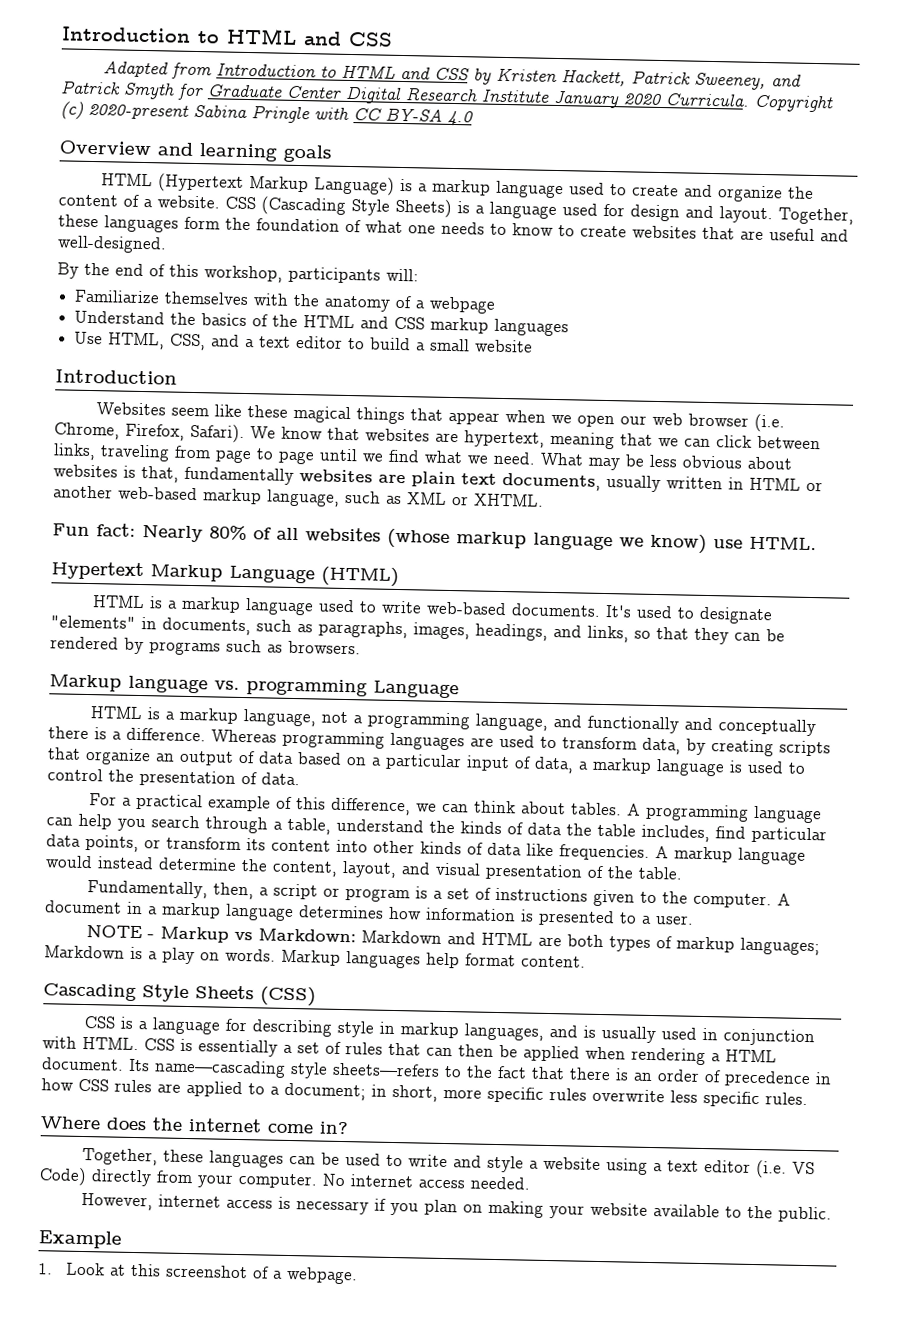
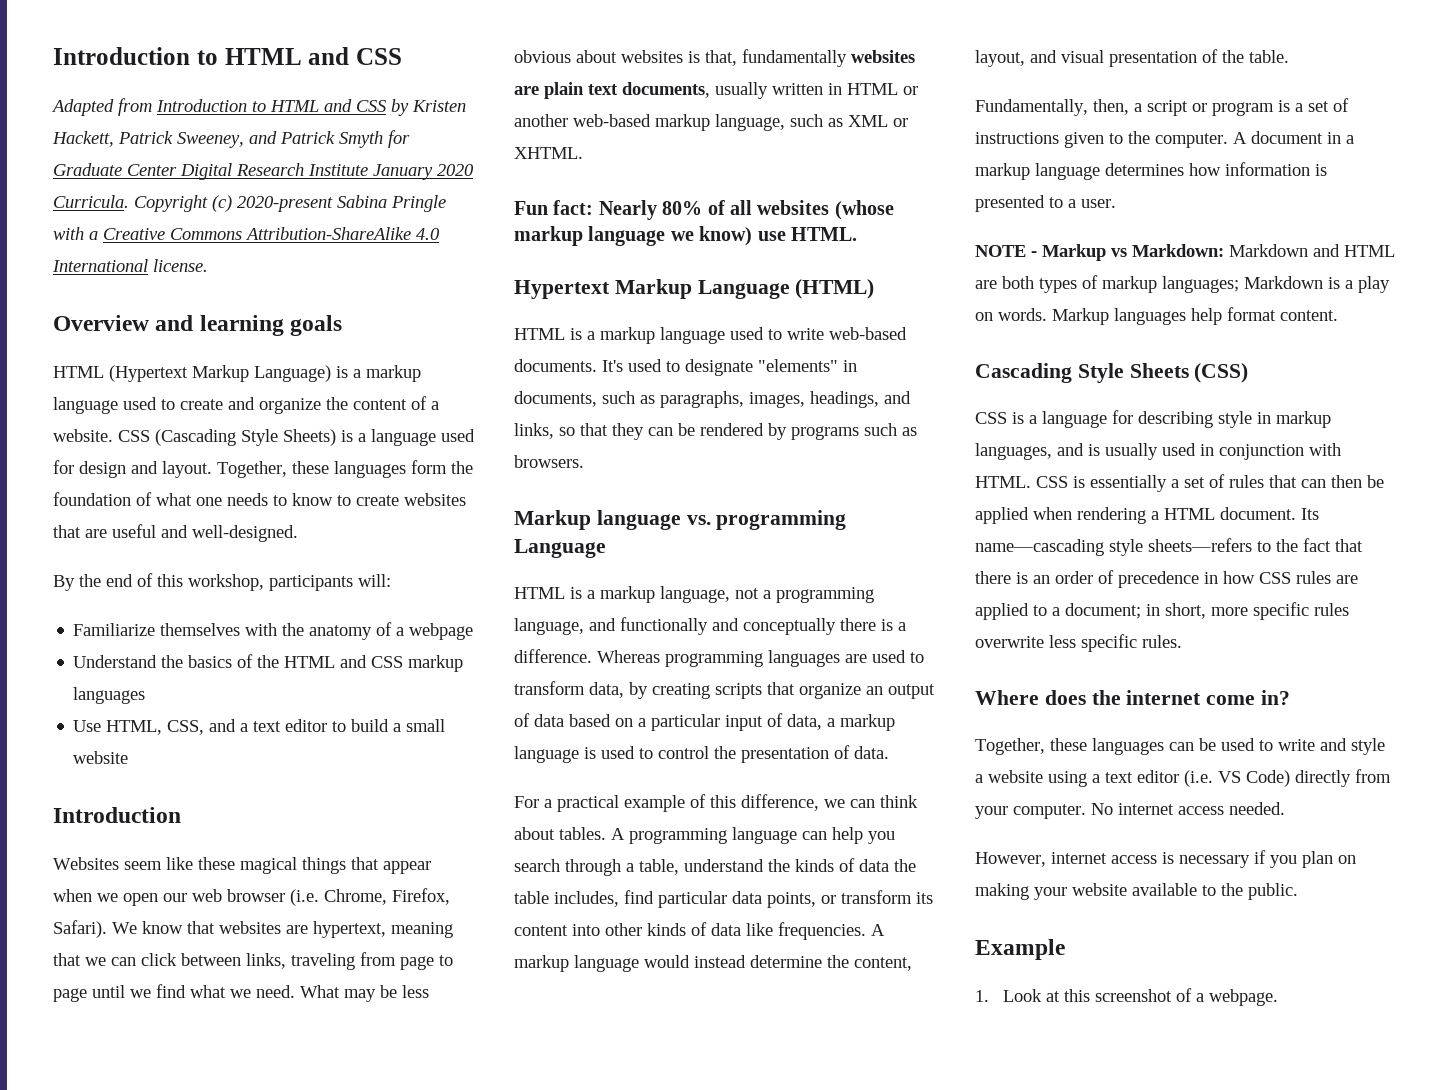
[353,107,442,122] CC BY-SA -> [89,227,411,240] a Creative Commons Attribution-ShareAlike
(473, 118) none -> [52,259,208,272] International license.

